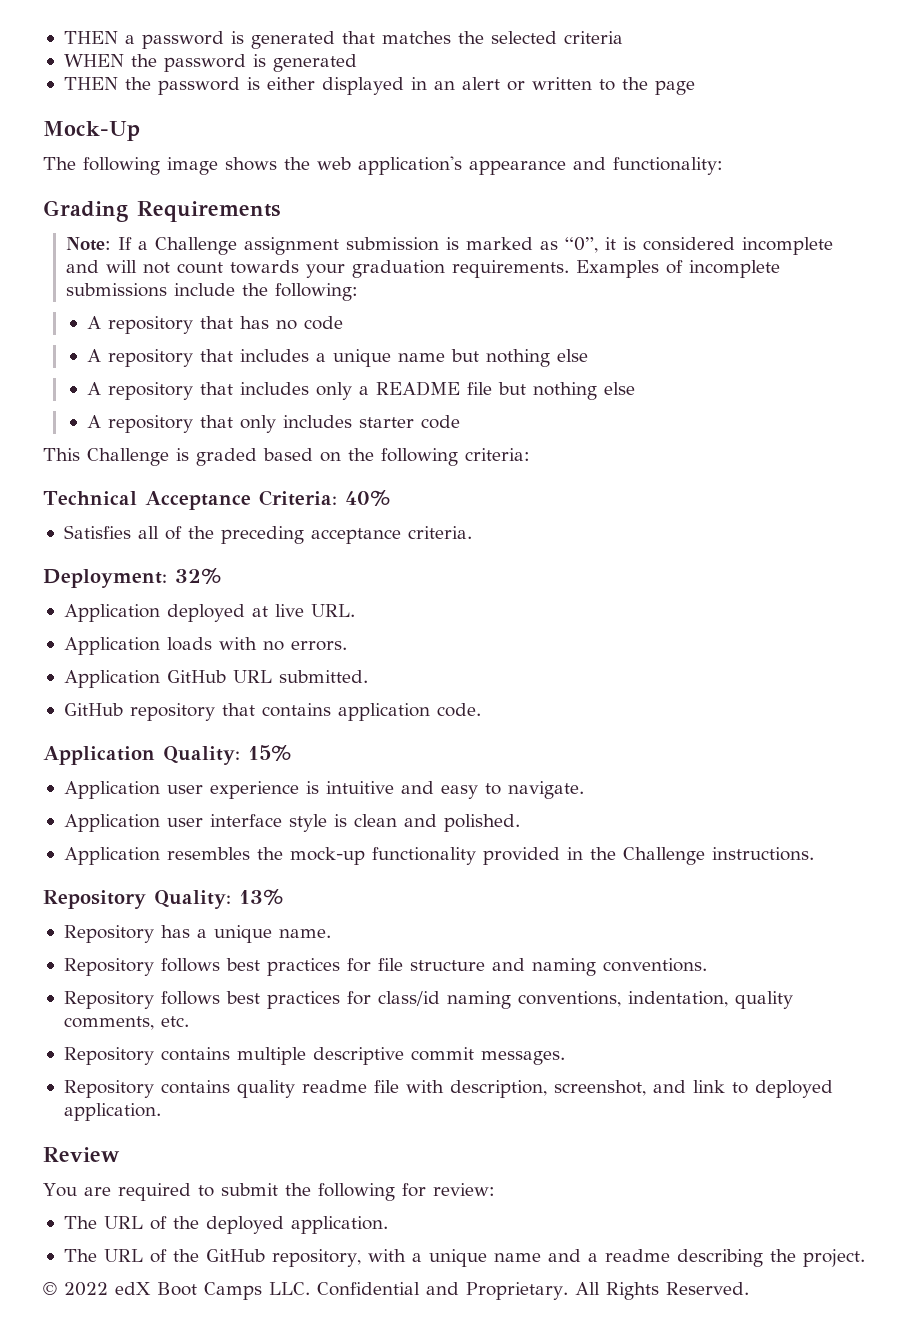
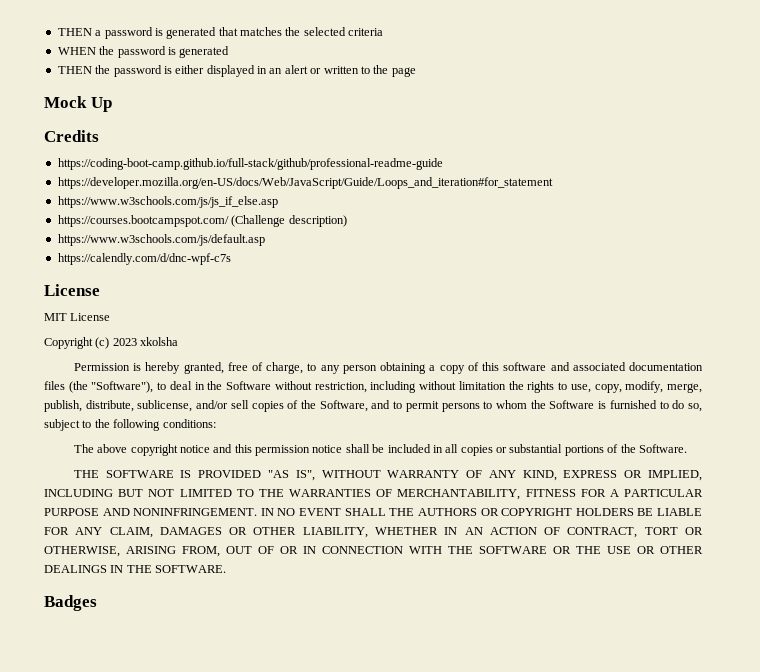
[43,121,140,141] [43,156,723,175] [43,200,280,222] [66,237,834,255] [66,260,781,278] [66,283,359,301] [86,316,343,334] [86,349,588,367] [86,381,635,400] [86,415,460,433] [43,448,530,466] [43,490,390,510] [63,525,472,544] [43,568,221,588] [63,604,355,622] [63,637,347,655] [63,670,368,688] [63,703,481,721] [43,745,291,765] [63,781,584,799] [63,814,520,832] [63,847,814,865] [43,889,283,909] [63,925,331,943] [63,958,707,976] [63,991,793,1009] [63,1016,189,1030] [63,1047,565,1065] [63,1080,833,1098] [63,1103,161,1121] [43,1147,120,1162] [43,1183,495,1201] [63,1216,388,1234] [63,1249,865,1267] [43,1282,749,1300] Mock-Up // The following image shows the web application's appearance and functionality: // Grading Requirements // Note: If a Challenge assignment submission is marked as “0”, it is considered incomplete and will not count towards your graduation requirements. Examples of incomplete submissions include the following: // A repository that has no code // A repository that includes a unique name but nothing else // A repository that includes only a README file but nothing else // A repository that only includes starter code // This Challenge is graded based on the following criteria: // Technical Acceptance Criteria: 40% // Satisfies all of the preceding acceptance criteria. // Deployment: 32% // Application deployed at live URL. // Application loads with no errors. // Application GitHub URL submitted. // GitHub repository that contains application code. // Application Quality: 15% // Application user experience is intuitive and easy to navigate. // Application user interface style is clean and polished. // Application resembles the mock-up functionality provided in the Challenge instructions. // Repository Quality: 13% // Repository has a unique name. // Repository follows best practices for file structure and naming conventions. // Repository follows best practices for class/id naming conventions, indentation, quality comments, etc. // Repository contains multiple descriptive commit messages. // Repository contains quality readme file with description, screenshot, and link to deployed application. // Review // You are required to submit the following for review: // The URL of the deployed application. // The URL of the GitHub repository, with a unique name and a readme describing the project. // © 2022 edX Boot Camps LLC. Confidential and Proprietary. All Rights Reserved. -> [44,96,112,112] [44,130,99,142] [57,158,443,170] [57,177,553,189] [57,196,278,208] [57,215,347,227] [57,234,265,246] [57,253,231,265] [44,284,100,296] [44,313,111,321] [44,337,179,349] [73,362,703,374] [44,381,702,393] [44,400,702,412] [44,419,216,431] [73,444,687,456] [73,470,702,481] [44,489,703,500] [44,508,703,516] [44,527,704,538] [44,546,703,557] [44,565,227,573] [44,595,97,611] Mock Up // Credits // https://coding-boot-camp.github.io/full-stack/github/professional-readme-guide // https://developer.mozilla.org/en-US/docs/Web/JavaScript/Guide/Loops_and_iteration#for_statement // https://www.w3schools.com/js/js_if_else.asp // https://courses.bootcampspot.com/ (Challenge description) // https://www.w3schools.com/js/default.asp // https://calendly.com/d/dnc-wpf-c7s // License // MIT License // Copyright (c) 2023 xkolsha // Permission is hereby granted, free of charge, to any person obtaining a copy of this software and associated documentation files (the "Software"), to deal in the Software without restriction, including without limitation the rights to use, copy, modify, merge, publish, distribute, sublicense, and/or sell copies of the Software, and to permit persons to whom the Software is furnished to do so, subject to the following conditions: // The above copyright notice and this permission notice shall be included in all copies or substantial portions of the Software. // THE SOFTWARE IS PROVIDED "AS IS", WITHOUT WARRANTY OF ANY KIND, EXPRESS OR IMPLIED, INCLUDING BUT NOT LIMITED TO THE WARRANTIES OF MERCHANTABILITY, FITNESS FOR A PARTICULAR PURPOSE AND NONINFRINGEMENT. IN NO EVENT SHALL THE AUTHORS OR COPYRIGHT HOLDERS BE LIABLE FOR ANY CLAIM, DAMAGES OR OTHER LIABILITY, WHETHER IN AN ACTION OF CONTRACT, TORT OR OTHERWISE, ARISING FROM, OUT OF OR IN CONNECTION WITH THE SOFTWARE OR THE USE OR OTHER DEALINGS IN THE SOFTWARE. // Badges

